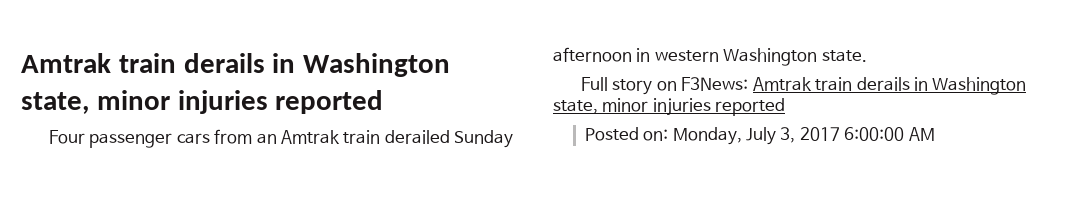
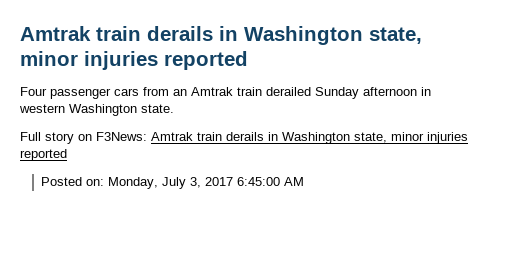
[844,127,905,141] 6:00:00 -> [237,177,281,186] 6:45:00

